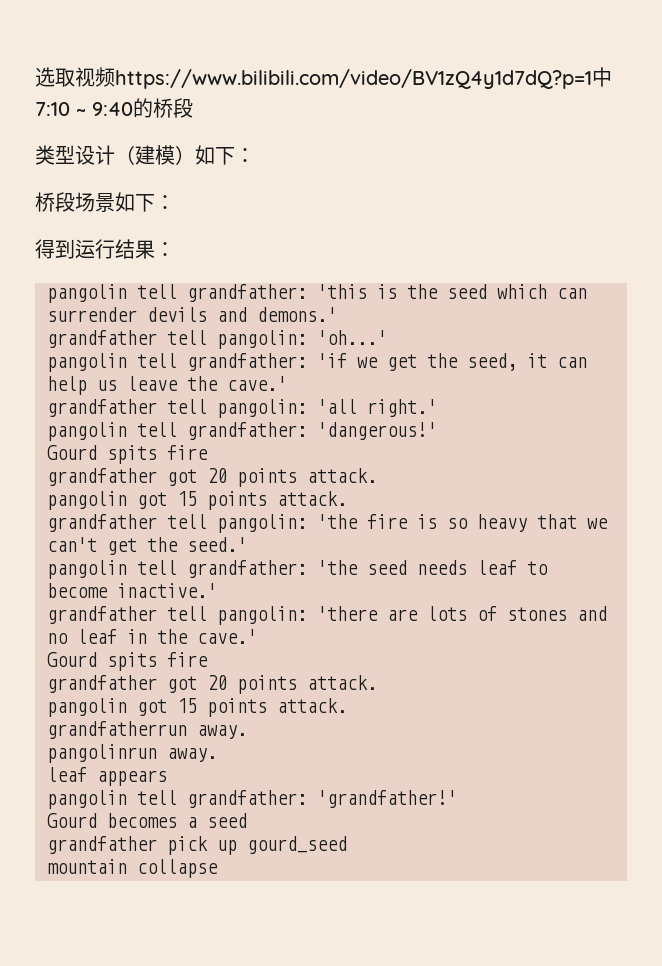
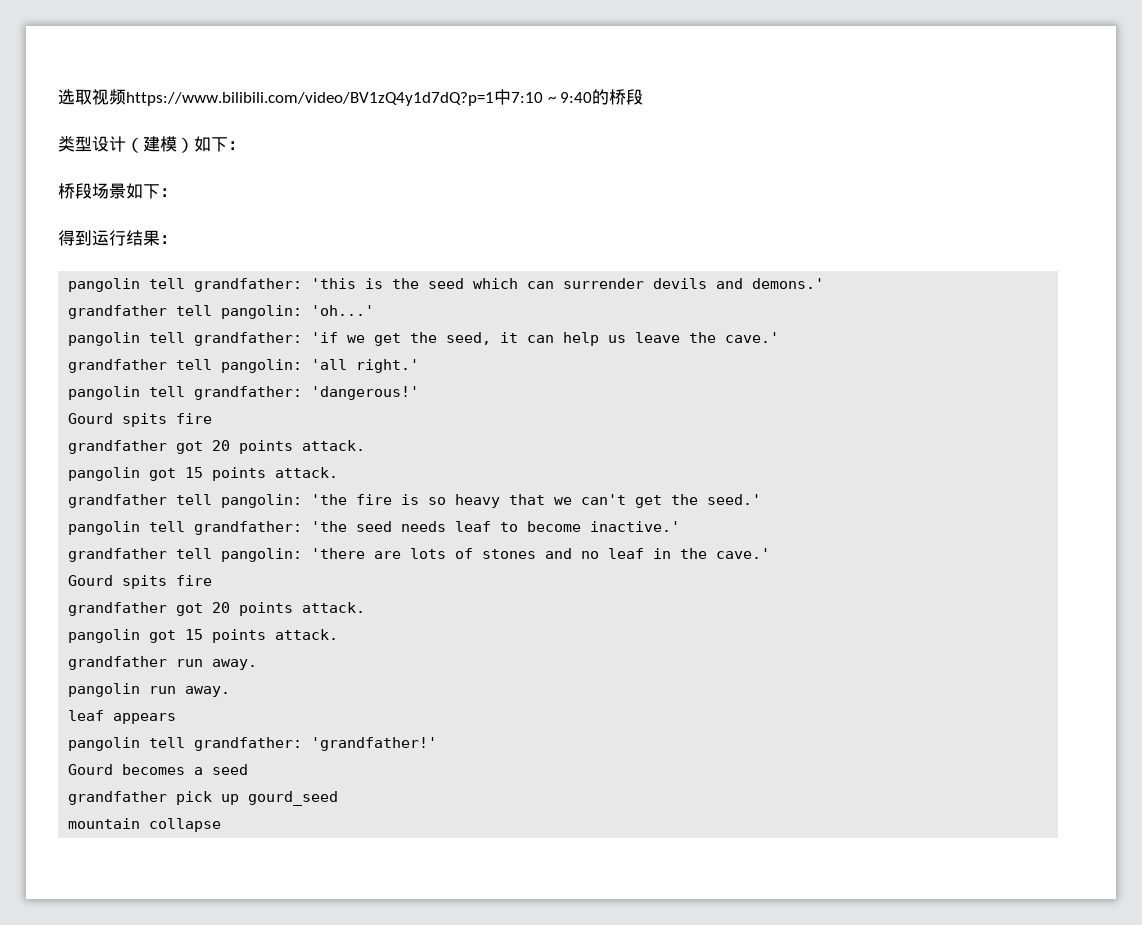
[47,721,247,739] [47,744,157,763] grandfatherrun away. // pangolinrun -> [68,656,258,670] [68,683,177,697] grandfather run away. // pangolin run

